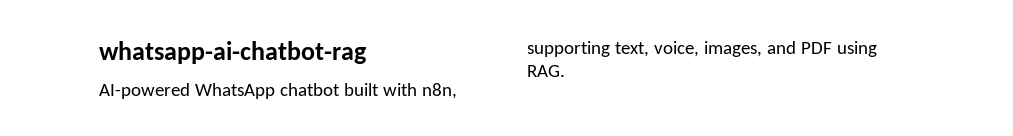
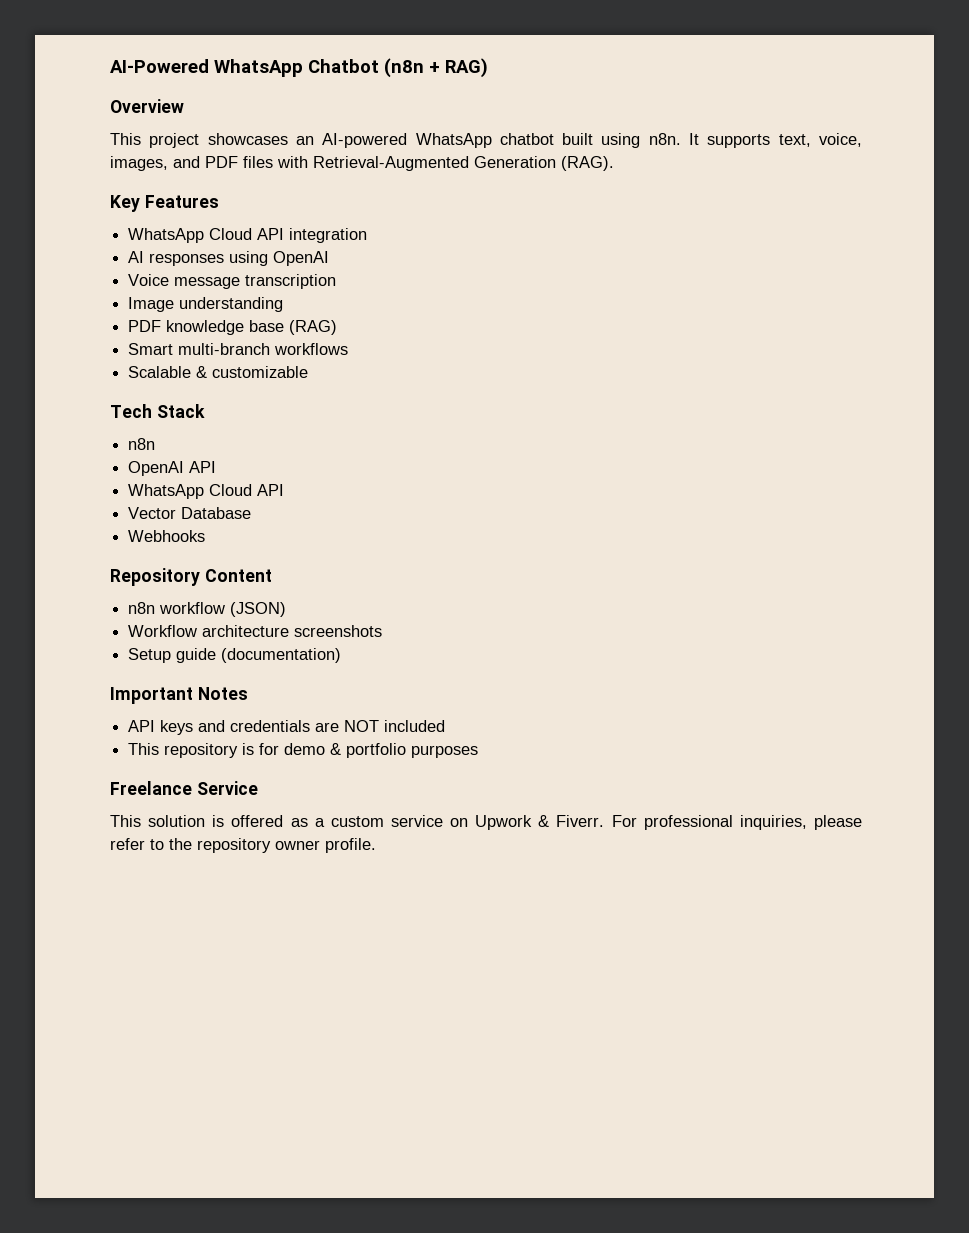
[99,41,367,64] [99,83,457,99] [527,41,610,57] whatsapp-ai-chatbot-rag // AI-powered WhatsApp chatbot built with n8n, supporting -> [110,58,488,78] [110,99,184,113] [110,133,771,148] AI-Powered WhatsApp Chatbot (n8n + RAG) // Overview // This project showcases an AI-powered WhatsApp chatbot built using n8n. It supports
[836,41,877,57] [527,65,565,77] using RAG. -> [243,156,614,171] [110,195,219,212] [128,228,368,243] [128,251,330,266] [128,274,337,289] [128,297,284,312] [128,320,338,335] [128,343,349,355] [128,366,309,378] [110,404,205,418] [128,438,156,450] [128,461,217,476] [128,484,285,499] [128,507,252,519] [128,530,206,542] [110,568,272,586] [128,602,287,617] [128,625,383,637] [128,648,342,663] [110,687,248,704] [128,720,446,735] [128,743,479,758] [110,781,258,795] [110,815,862,830] [110,838,376,853] files with Retrieval-Augmented Generation (RAG). // Key Features // WhatsApp Cloud API integration // AI responses using OpenAI // Voice message transcription // Image understanding // PDF knowledge base (RAG) // Smart multi-branch workflows // Scalable & customizable // Tech Stack // n8n // OpenAI API // WhatsApp Cloud API // Vector Database // Webhooks // Repository Content // n8n workflow (JSON) // Workflow architecture screenshots // Setup guide (documentation) // Important Notes // API keys and credentials are NOT included // This repository is for demo & portfolio purposes // Freelance Service // This solution is offered as a custom service on Upwork & Fiverr. For professional inquiries, please refer to the repository owner profile.

